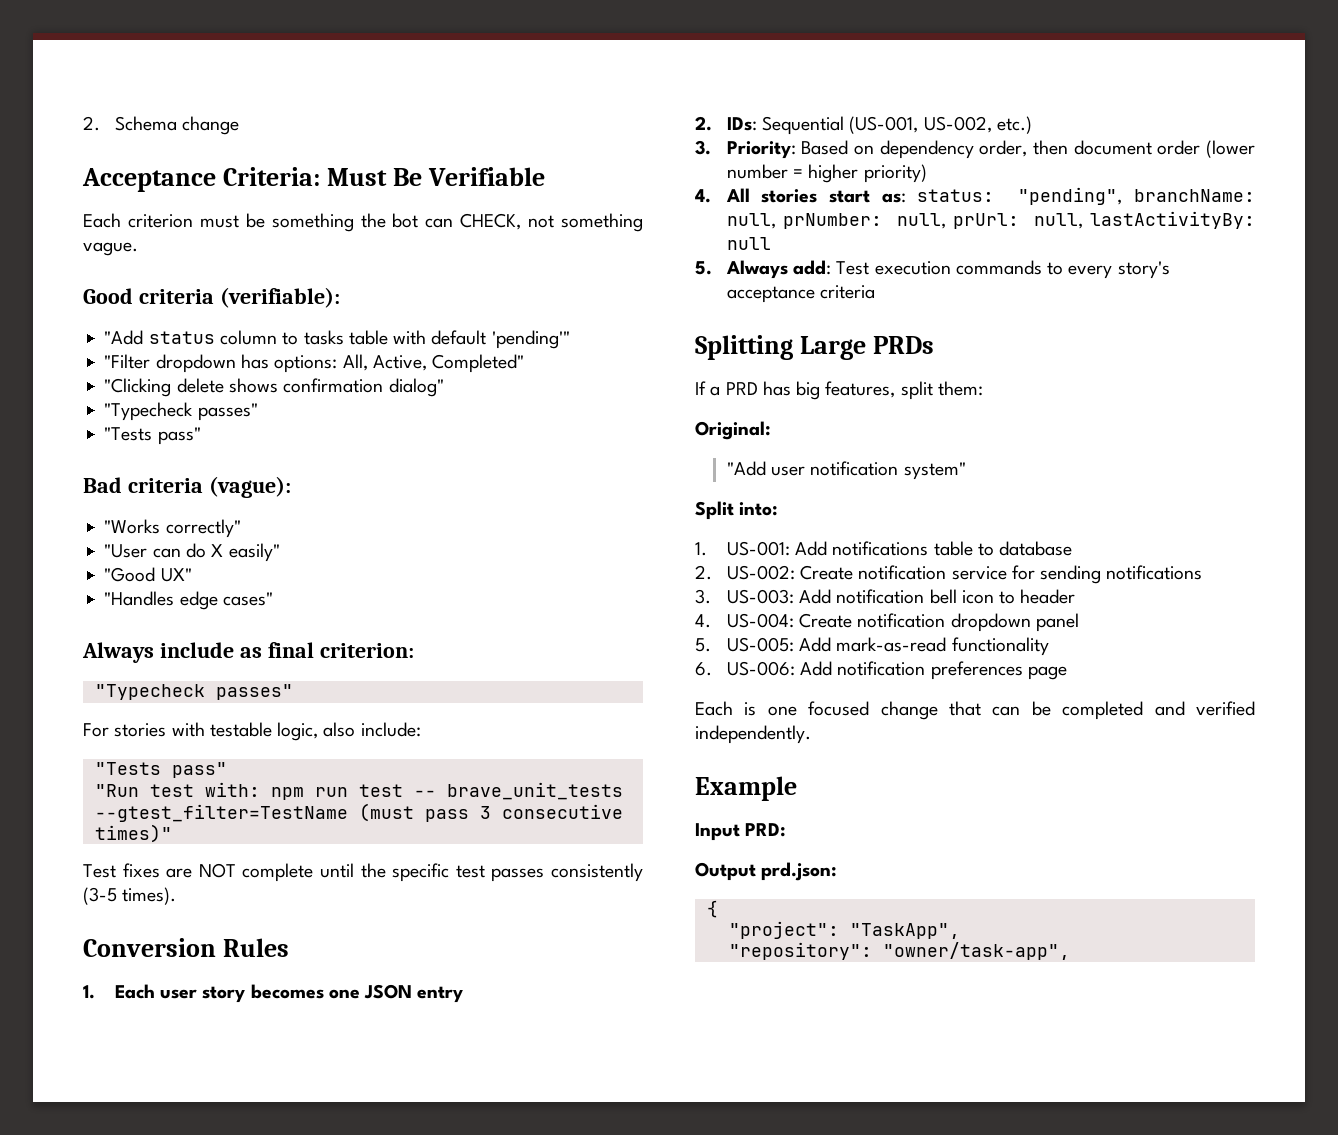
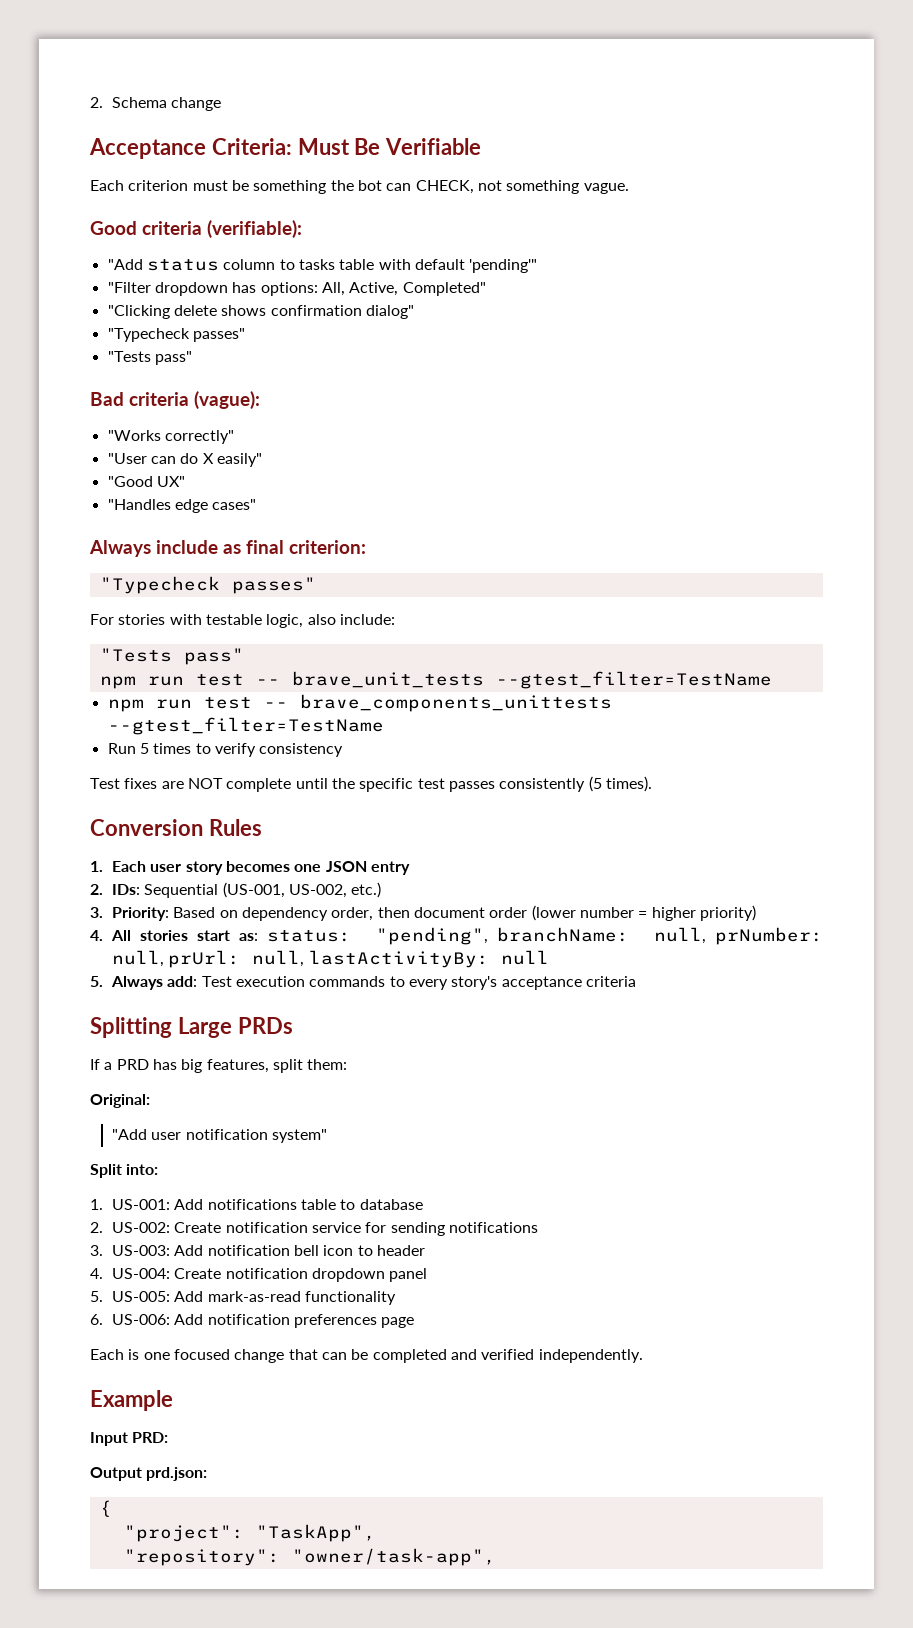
[94,782,260,797] "Run test with: -> (244, 656) none
[358,803,623,822] [94,824,172,843] (must pass 3 consecutive times)" -> [107,694,612,712] [107,717,384,735] [107,743,344,757] // npm run test -- brave_components_unittests --gtest_filter=TestName // Run 5 times to verify consistency
[83,887,117,905] (3-5 -> [588,776,602,792] (5

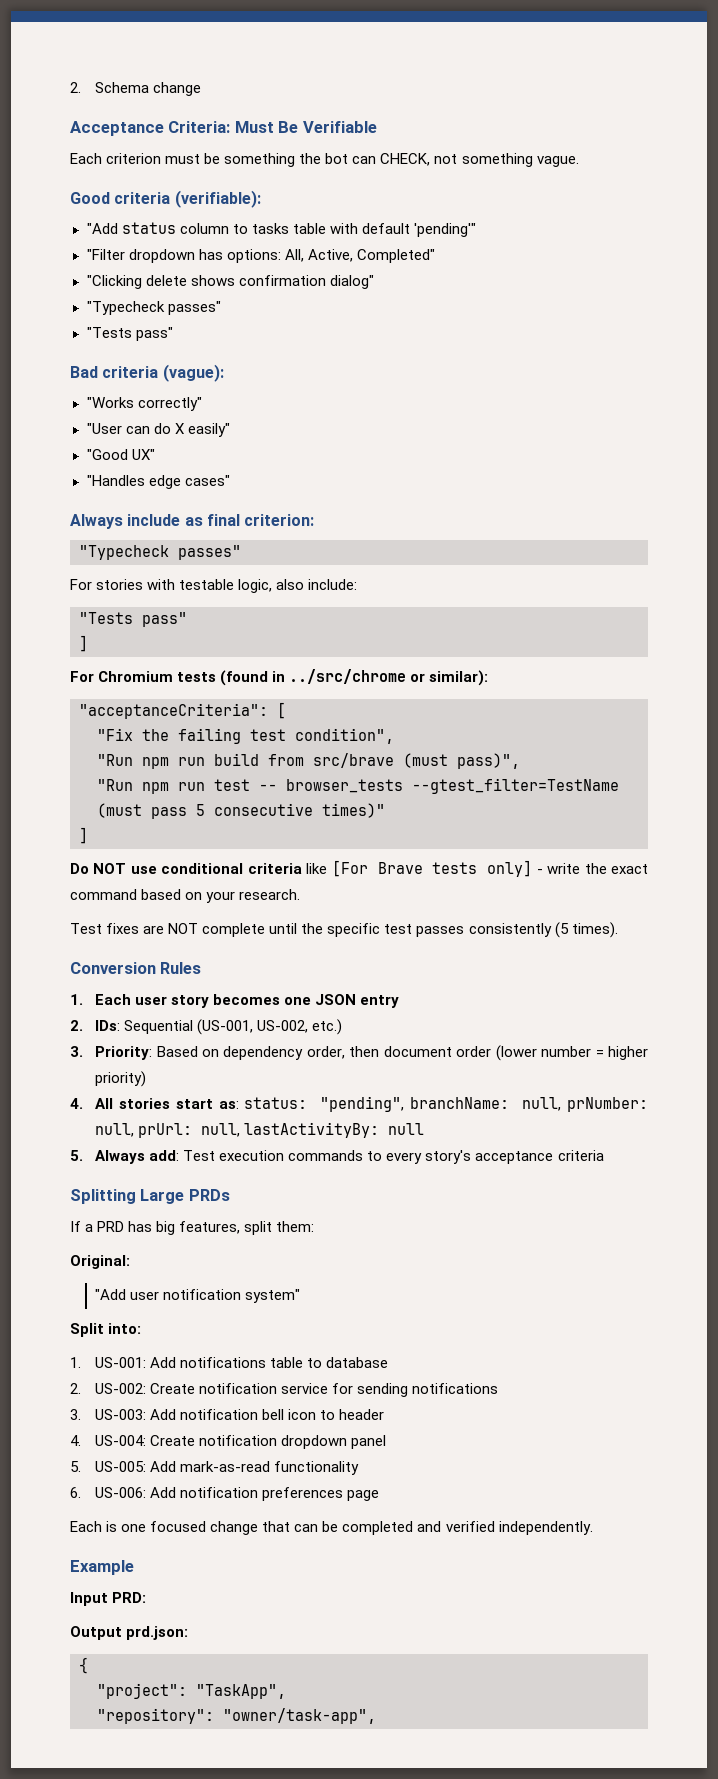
[99,671,772,689] [107,694,612,712] [107,717,384,735] [107,743,344,757] npm run test -- brave_unit_tests --gtest_filter=TestName // npm run test -- brave_components_unittests --gtest_filter=TestName // Run 5 times to verify consistency -> [79,635,88,652] [70,669,489,686] [79,702,286,719] [97,728,394,744] [97,753,520,769] [97,778,619,794] [97,803,385,819] [79,827,88,844] [70,860,649,877] [70,889,301,903] ] // For Chromium tests (found in ../src/chrome or similar): // "acceptanceCriteria": [ // "Fix the failing test condition", // "Run npm run build from src/brave (must pass)", // "Run npm run test -- browser_tests --gtest_filter=TestName (must pass 5 consecutive times)" // ] // Do NOT use conditional criteria like [For Brave tests only] - write the exact command based on your research.

